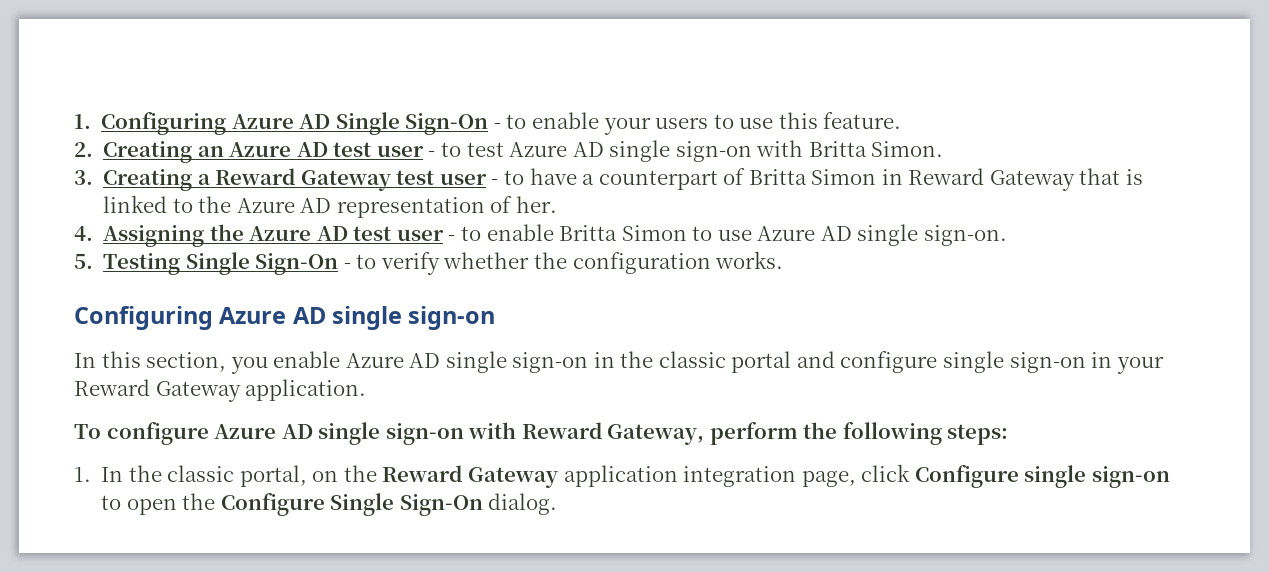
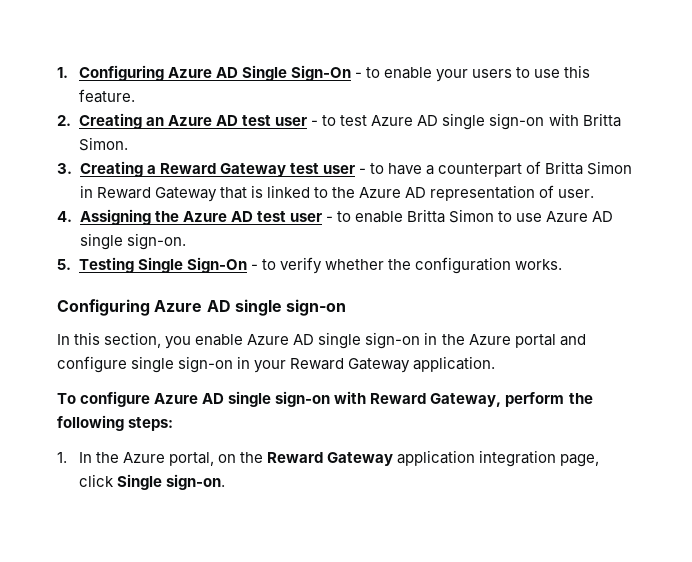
[515,196,557,213] her. -> [558,189,595,198] user.
[658,351,726,368] classic -> [468,334,511,345] Azure
[167,465,235,482] classic -> [122,452,165,463] Azure
[914,465,1170,488] [101,493,558,516] Configure single sign-on to open the Configure Single Sign-On dialog. -> [116,474,225,490] Single sign-on.

